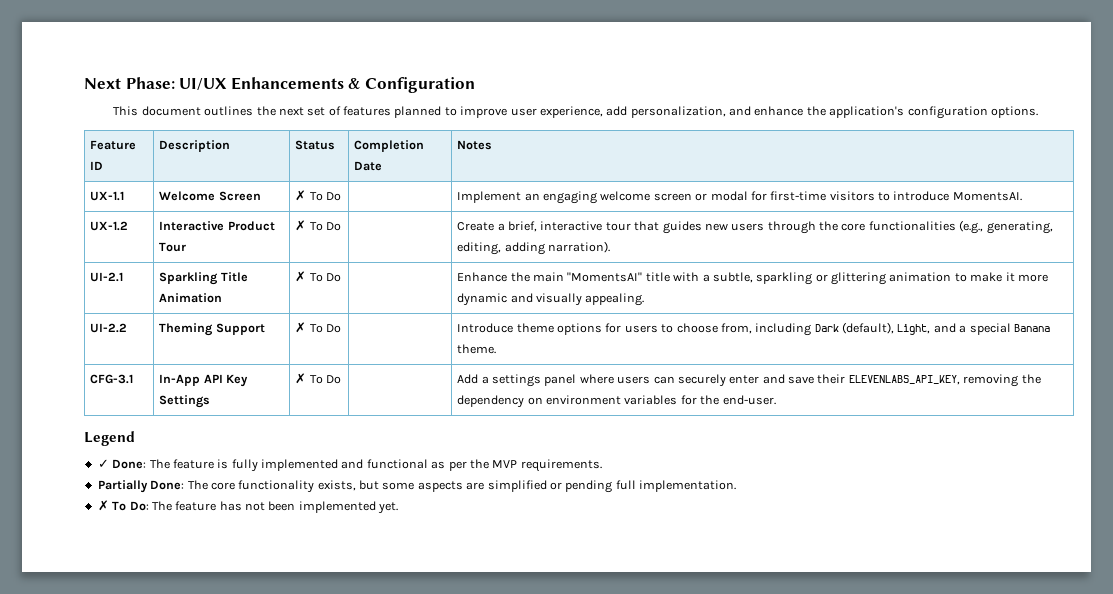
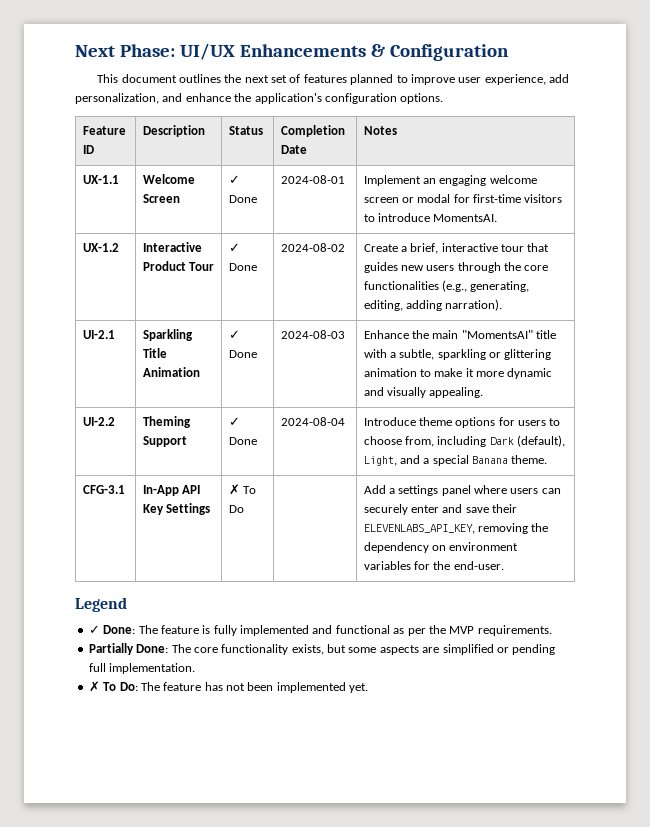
[295,190,342,201] ✗ To Do | -> [228,175,240,184] [228,195,257,203] [280,175,345,184] ✓ Done | 2024-08-01
[295,220,342,231] ✗ To Do | -> [228,243,240,252] [228,263,257,271] [280,243,345,252] ✓ Done | 2024-08-02
[295,271,342,282] ✗ To Do | -> [228,330,240,339] [228,350,257,358] [280,330,345,339] ✓ Done | 2024-08-03
[295,322,342,333] ✗ To Do | -> [228,417,240,426] [228,437,257,445] [280,417,345,426] ✓ Done | 2024-08-04

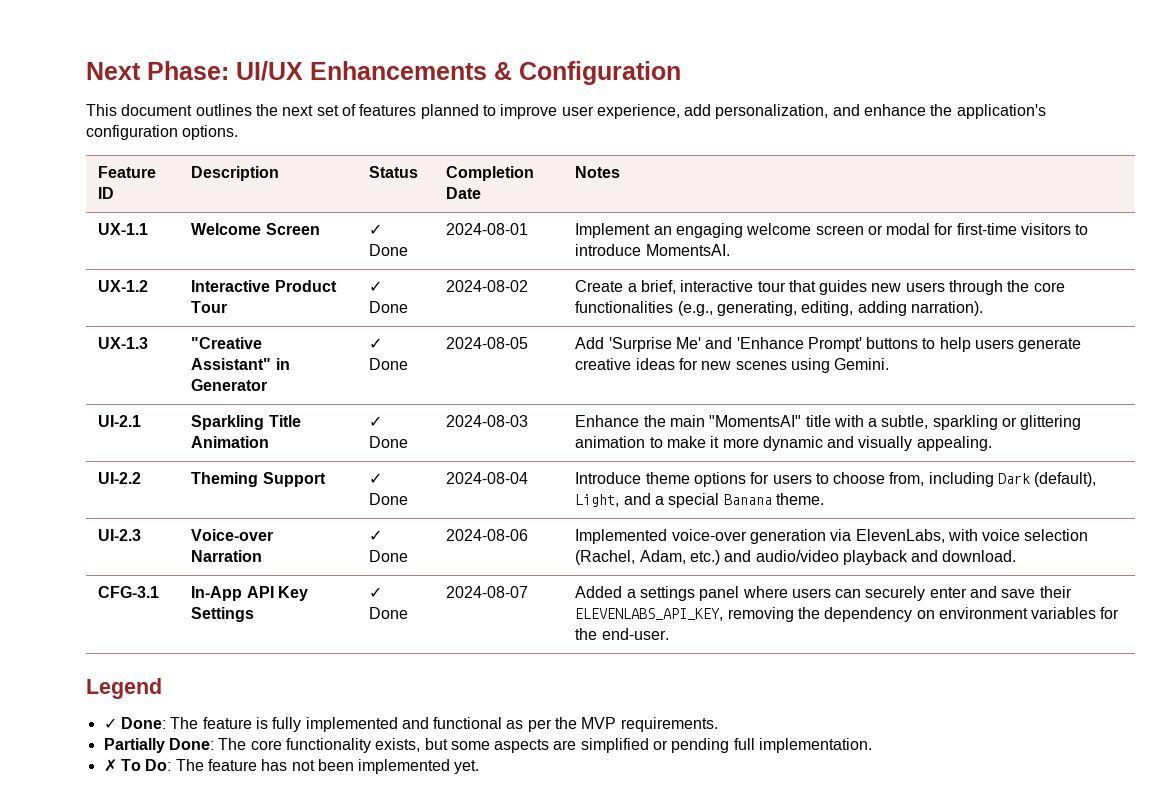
(503, 305) none -> [98,337,149,349] [191,337,263,349] [191,358,290,370] [191,379,268,391] [369,338,383,349] [369,358,409,370] [446,337,529,349] [575,337,1082,352] [575,358,890,373] // UX-1.3 | "Creative Assistant" in Generator | ✓ Done | 2024-08-05 | Add 'Surprise Me' and 'Enhance Prompt' buttons to help users generate creative ideas for new scenes using Gemini.
(548, 459) none -> [98,529,142,541] [191,529,274,541] [191,550,263,562] [369,530,383,541] [369,550,409,562] [446,529,529,541] [575,529,1089,544] [575,550,1017,565] // UI-2.3 | Voice-over Narration | ✓ Done | 2024-08-06 | Implemented voice-over generation via ElevenLabs, with voice selection (Rachel, Adam, etc.) and audio/video playback and download.
[228,484,256,495] [228,505,244,513] [363,485,386,494] ✗ To Do | | Add -> [369,587,383,598] [369,607,409,619] [446,586,529,598] [575,586,623,598] ✓ Done | 2024-08-07 | Added

